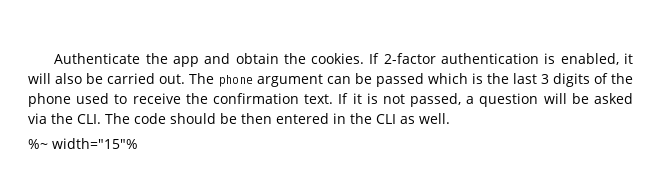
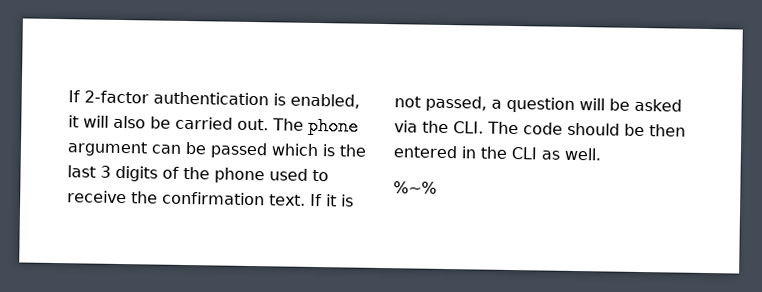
[54,53,365,67] Authenticate the app and obtain the cookies. -> (68, 96) none
[28,138,138,149] %~ width="15"% -> [393,181,437,194] %~%

